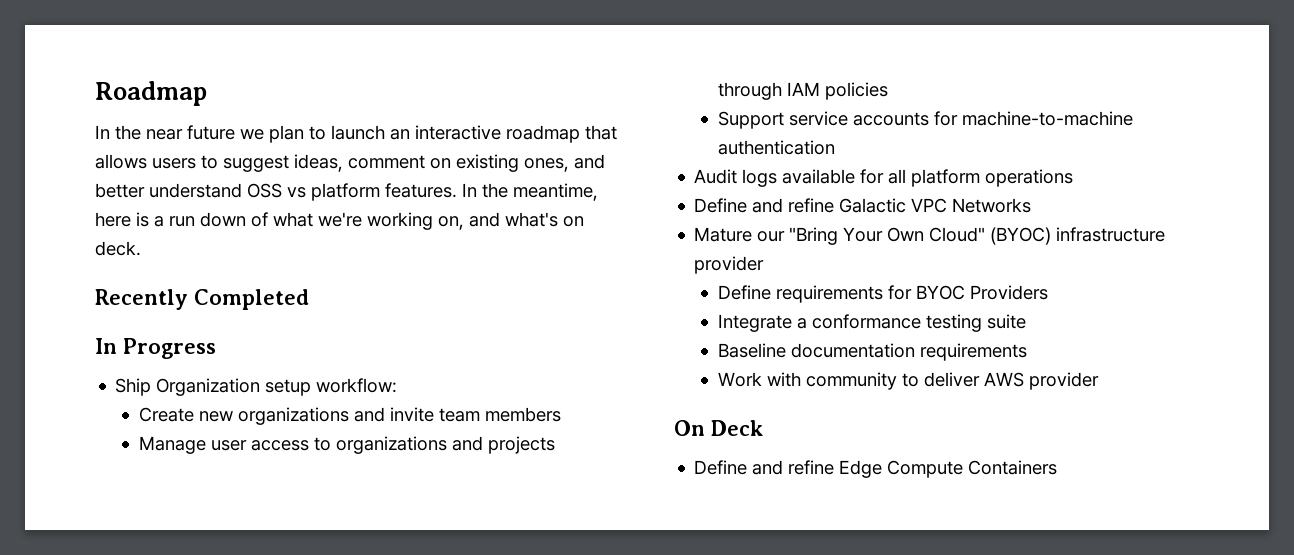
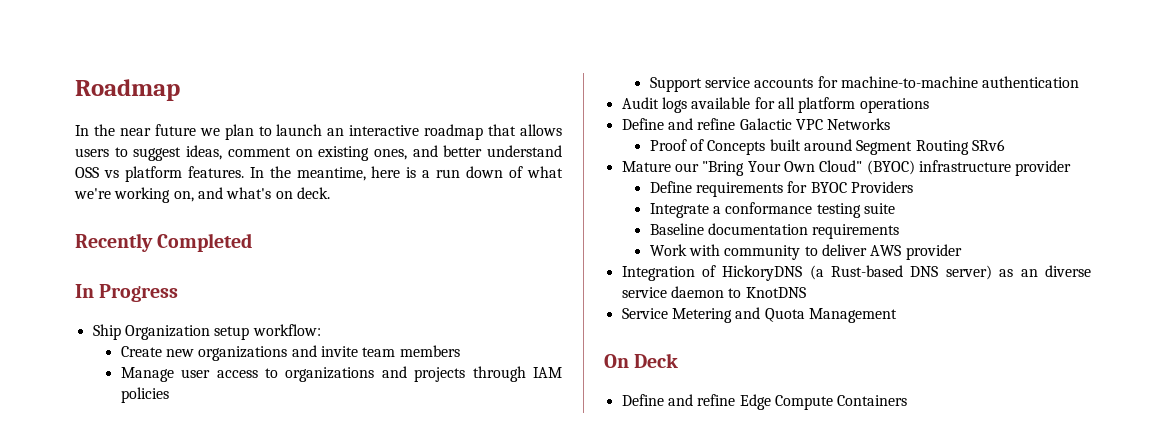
(1032, 205) none -> [649,139,1005,155] // Proof of Concepts built around Segment Routing SRv6
(1099, 381) none -> [621,265,1091,281] [621,286,806,298] [621,307,897,323] // Integration of HickoryDNS (a Rust-based DNS server) as an diverse service daemon to KnotDNS // Service Metering and Quota Management

